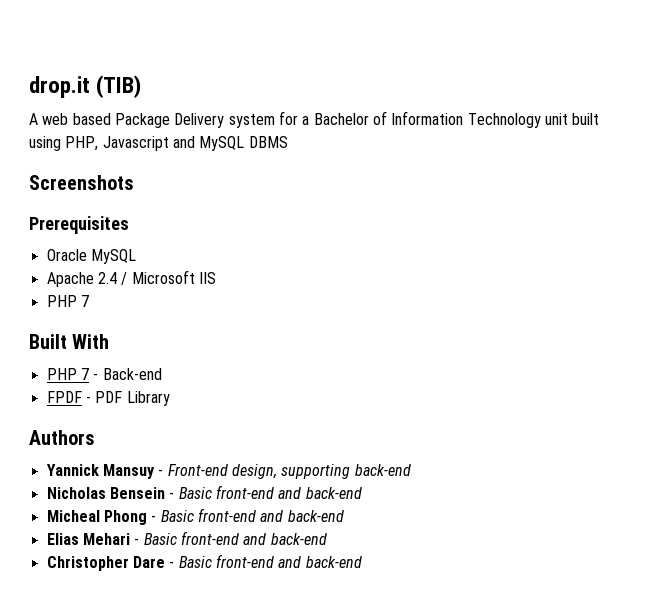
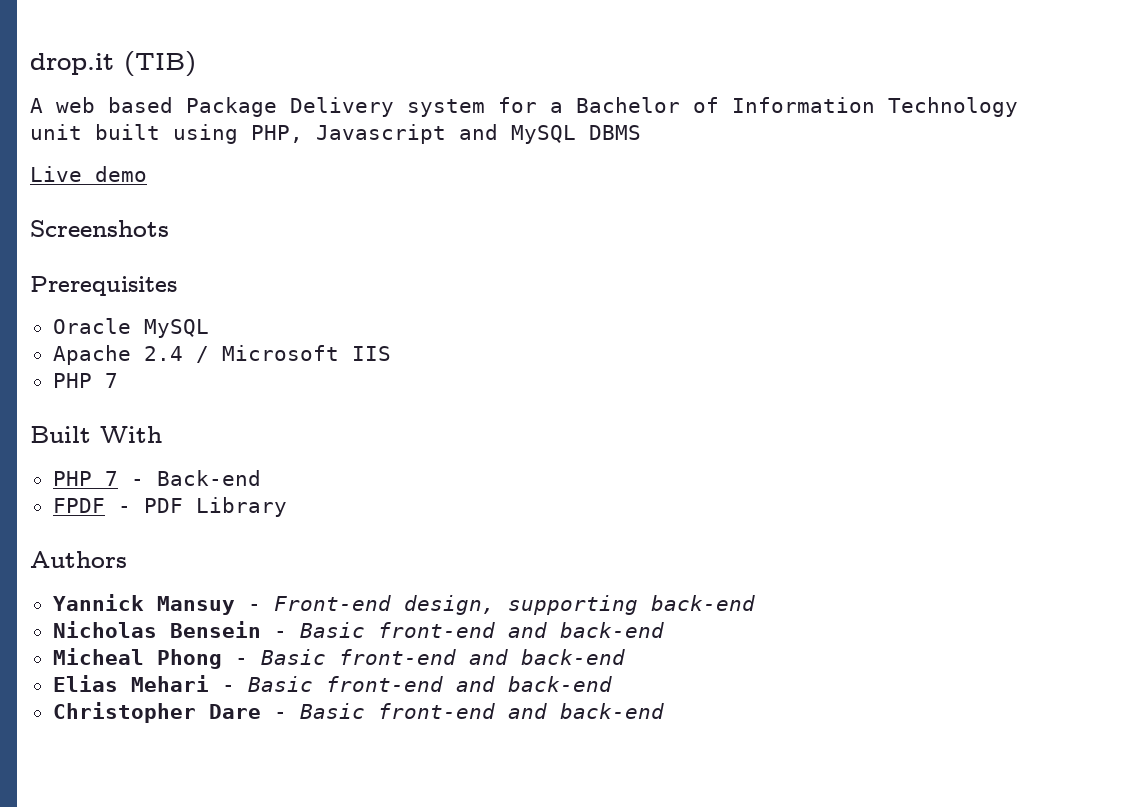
(288, 142) none -> [30,166,147,182] // Live demo

